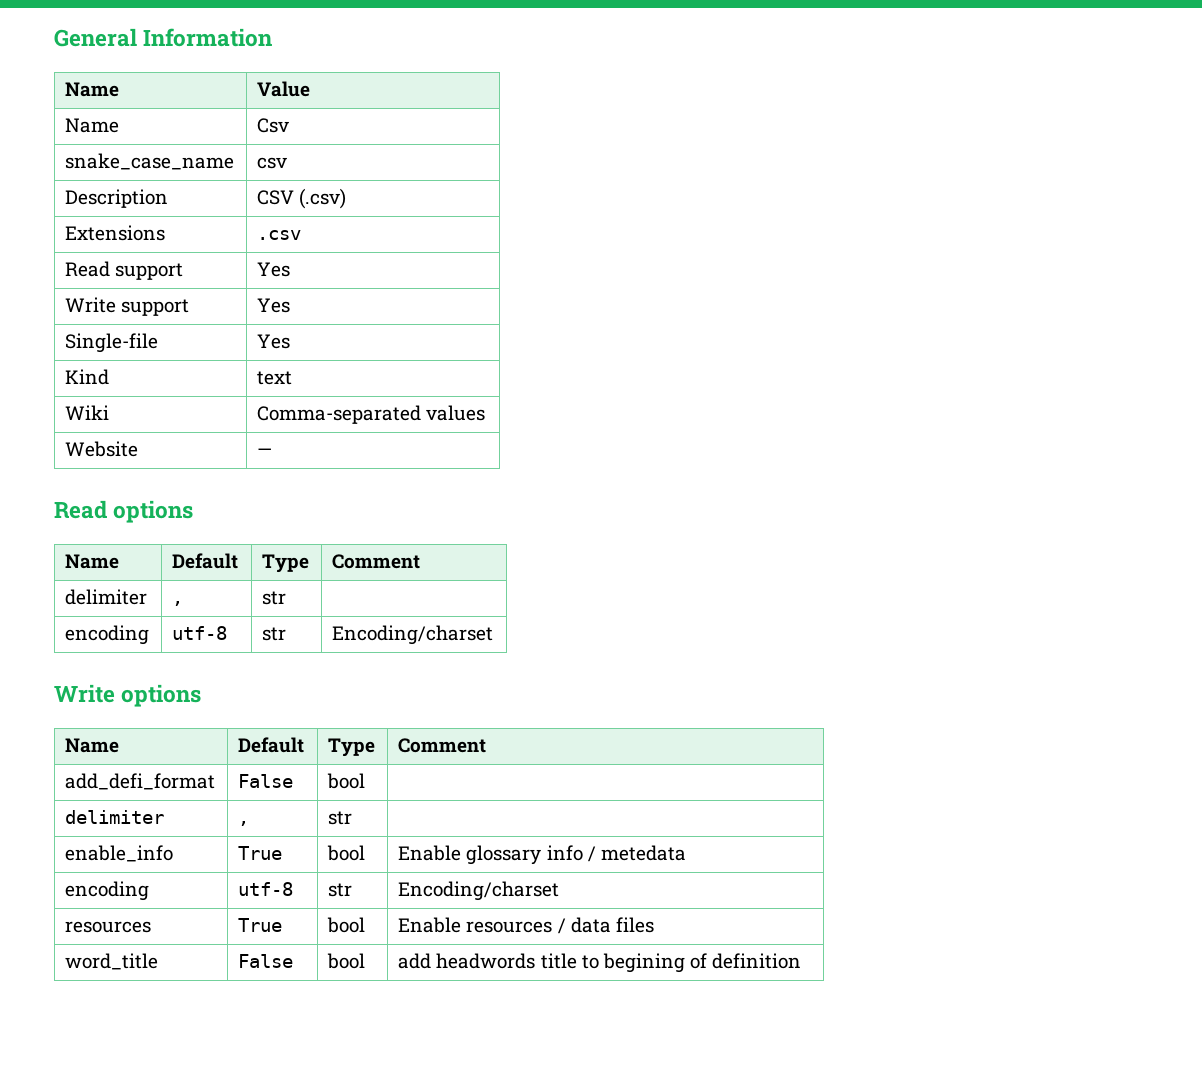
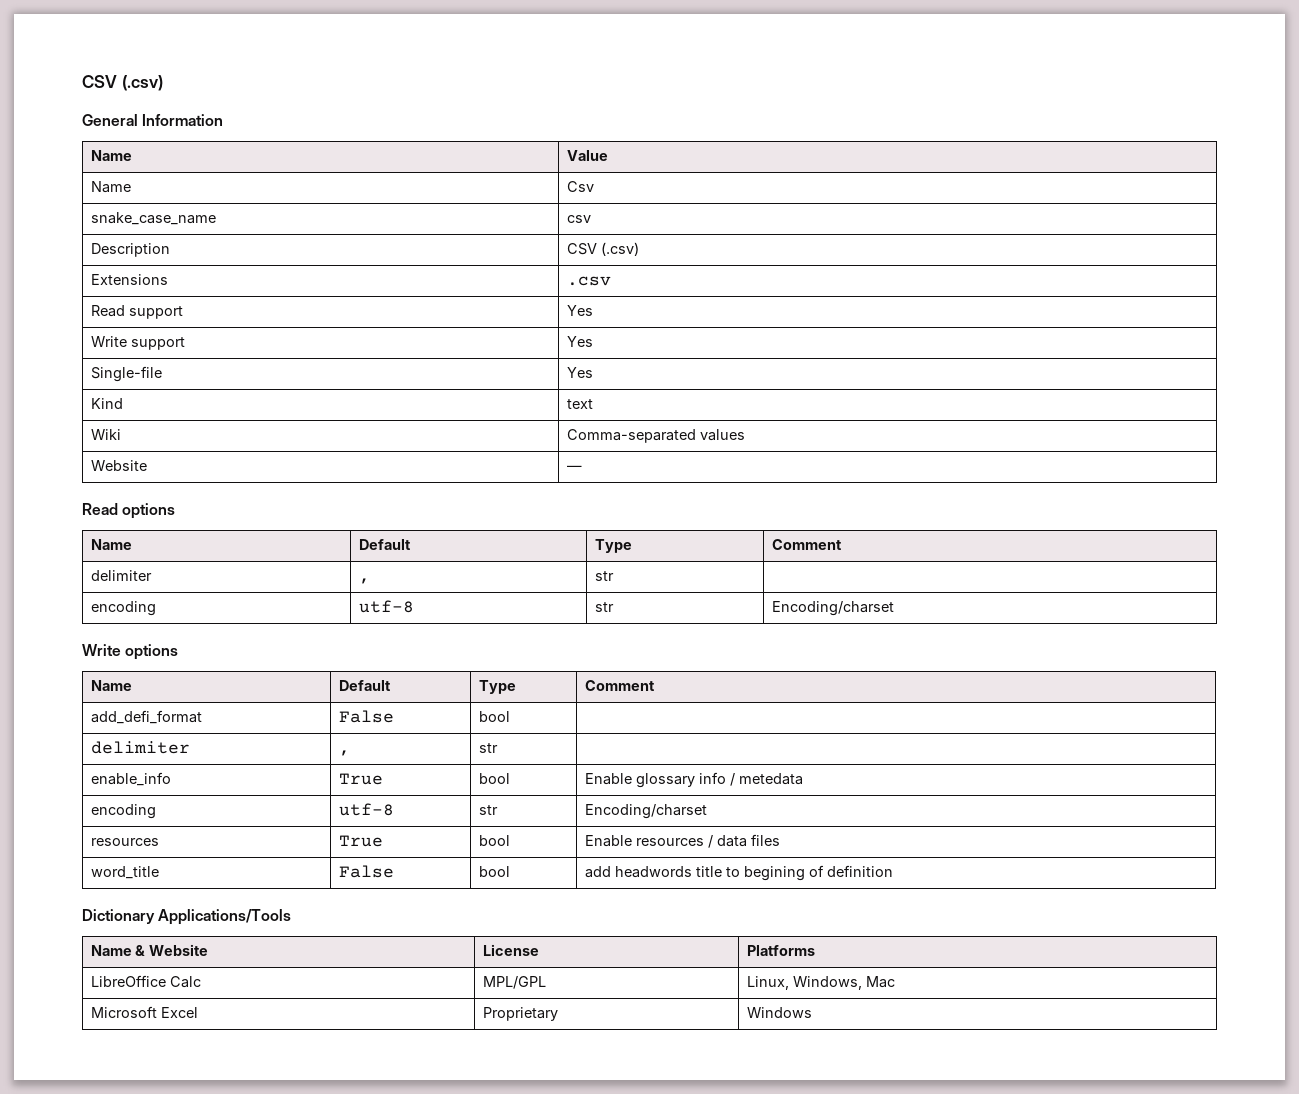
(54, 37) none -> [82,75,163,91] CSV (.csv) //
(802, 961) none -> [82,909,292,925] [90,944,209,956] [482,944,539,956] [746,945,815,956] [90,975,201,988] [482,976,546,989] [746,976,895,990] [90,1006,198,1018] [482,1007,558,1021] [746,1007,812,1018] // Dictionary Applications/Tools // Name & Website | License | Platforms // LibreOffice Calc | MPL/GPL | Linux, Windows, Mac // Microsoft Excel | Proprietary | Windows

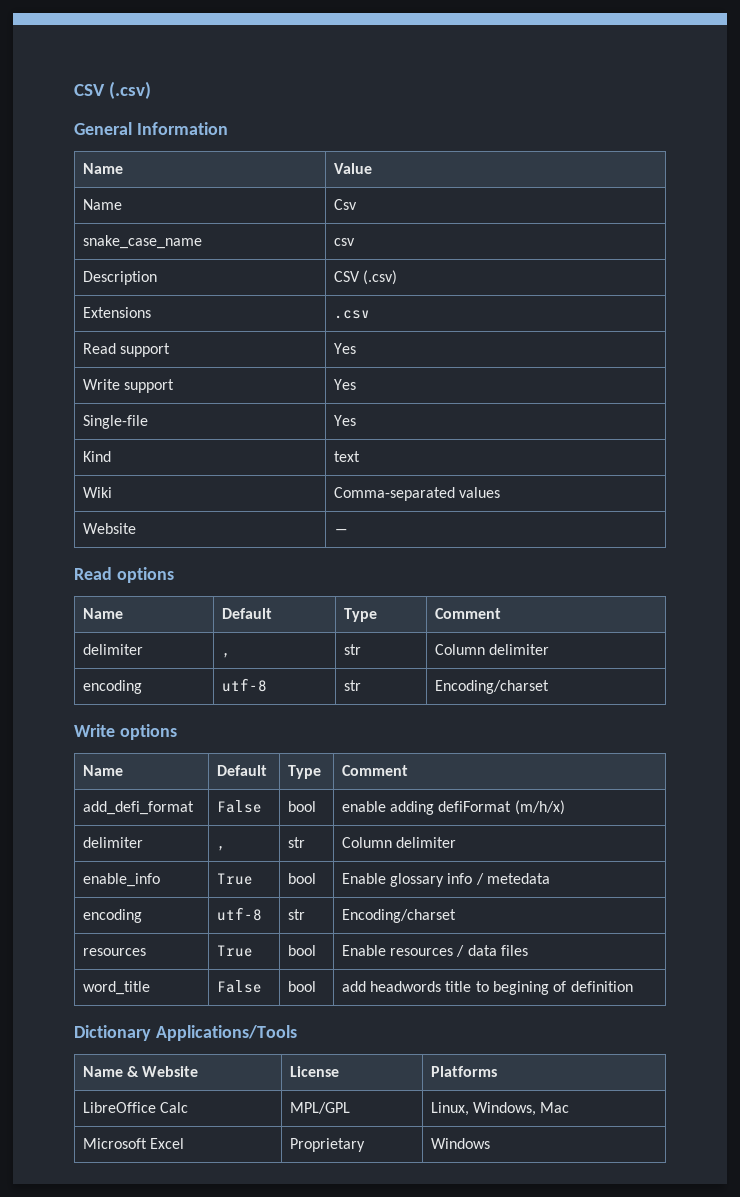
(614, 576) none -> [434,644,549,655] Column delimiter
[90,741,190,754] [338,750,350,756] [478,743,498,753] // delimiter | , | str | -> [341,800,565,815] [82,837,143,848] [216,846,226,851] [287,837,305,848] [341,837,456,848] enable adding defiFormat (m/h/x) // delimiter | , | str | Column delimiter

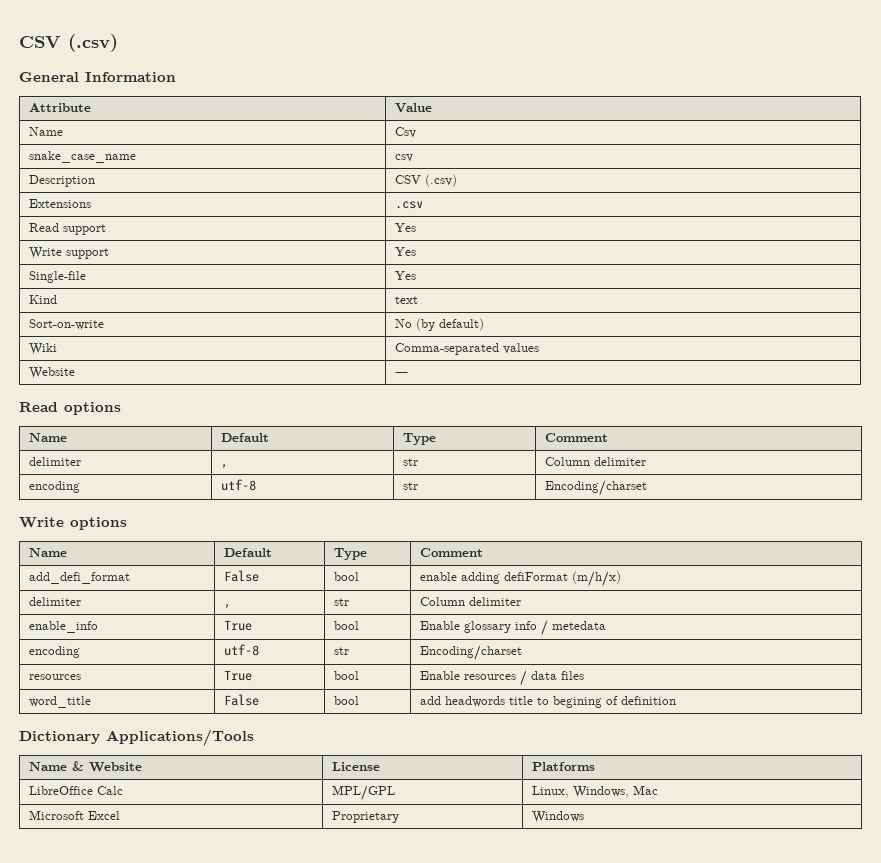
[82,163,123,174] Name -> [28,103,91,112] Attribute
(360, 456) none -> [28,319,104,330] [394,318,484,331] // Sort-on-write | No (by default)

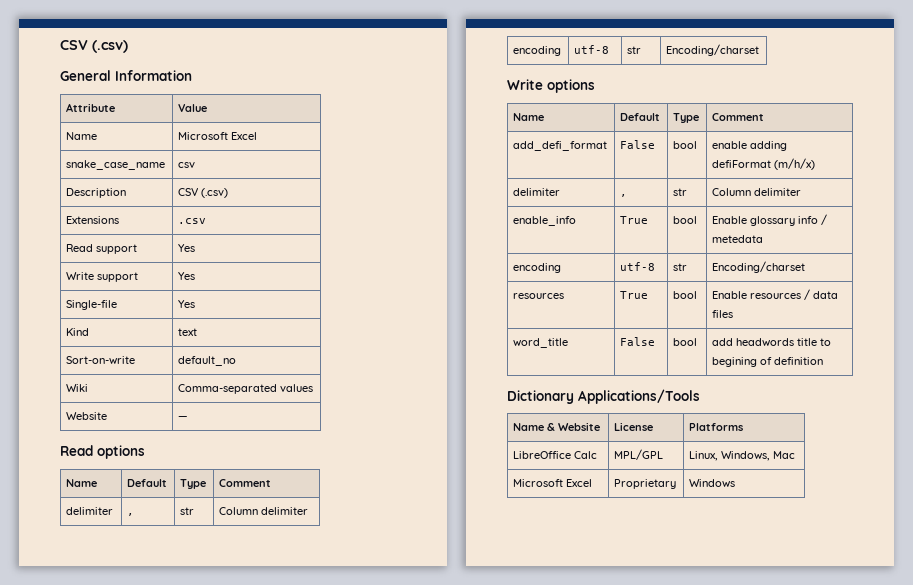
[394,127,416,138] Csv -> [178,132,258,140] Microsoft Excel
[394,318,484,331] No (by default) -> [178,356,237,366] default_no

